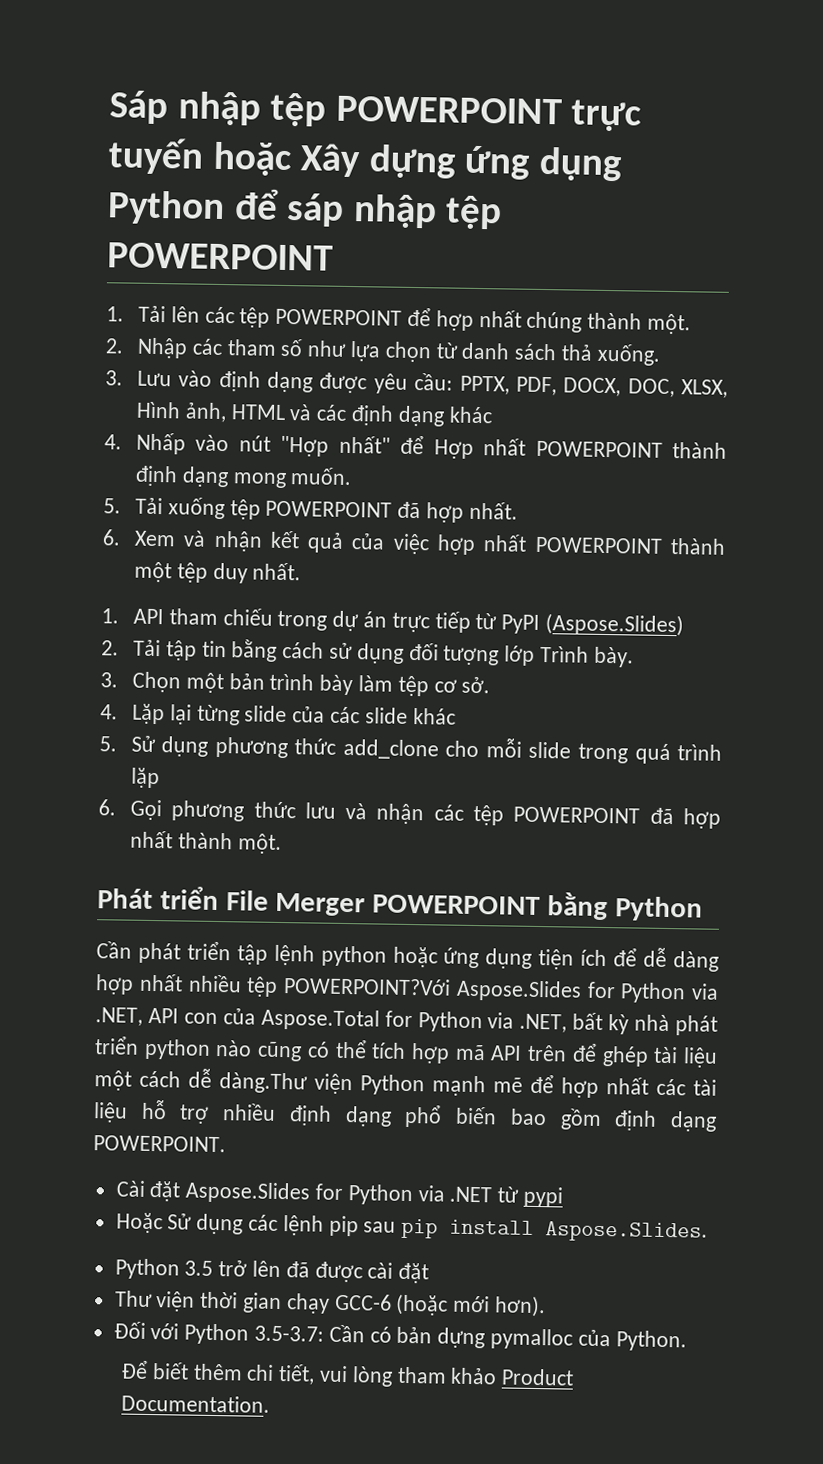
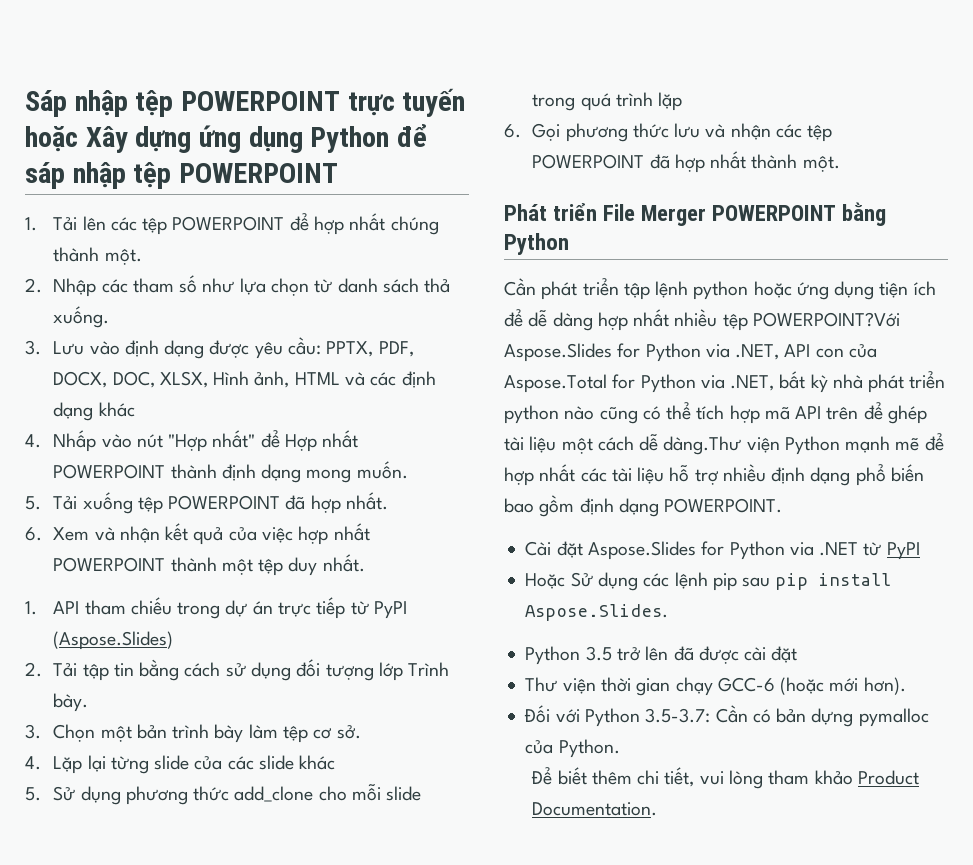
[523,1186,564,1208] pypi -> [886,542,920,560] PyPI

